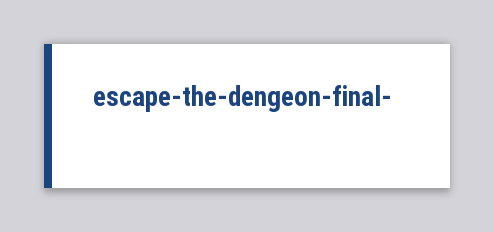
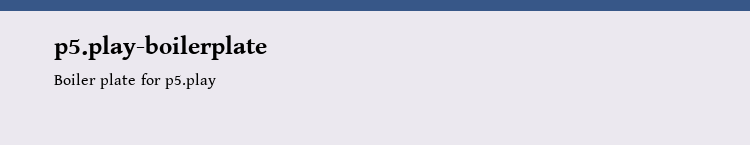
[93,85,392,112] escape-the-dengeon-final- -> [54,35,267,60] [54,73,216,89] p5.play-boilerplate // Boiler plate for p5.play

